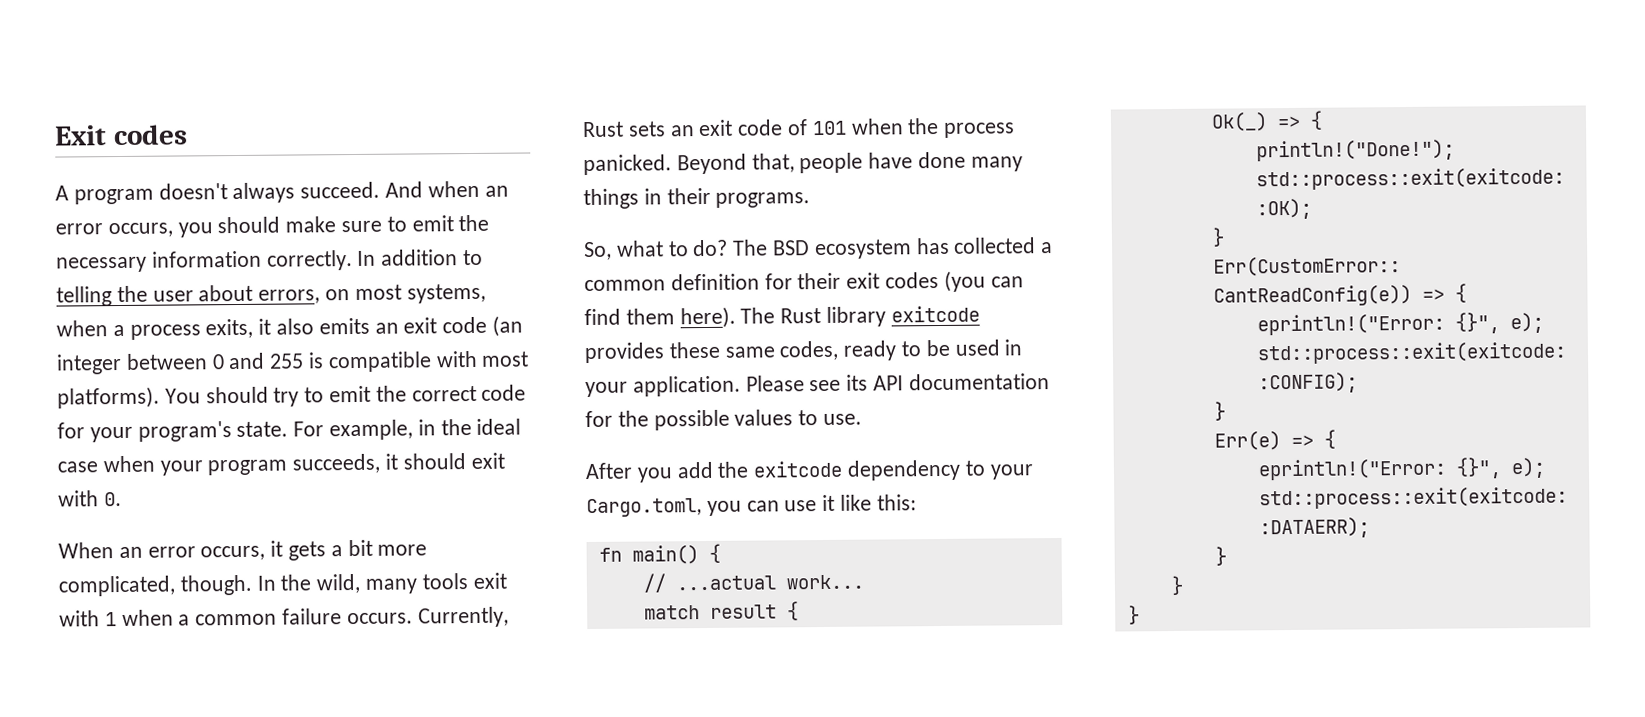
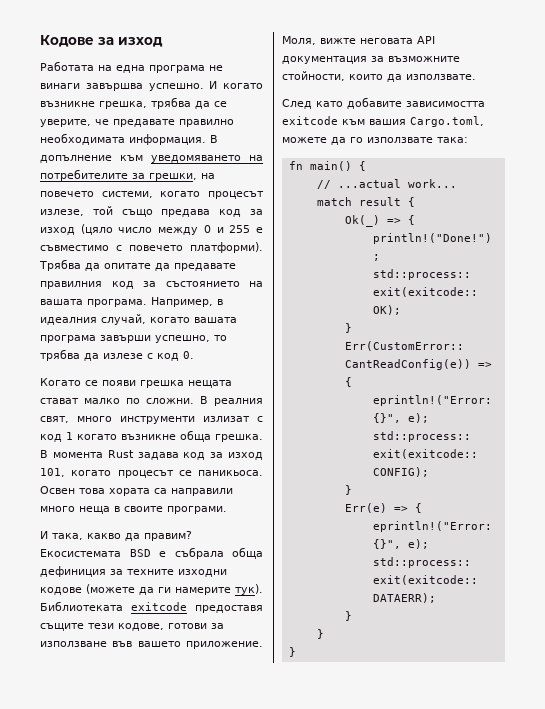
[54,124,188,146] [55,180,509,205] [55,214,490,238] [56,249,484,273] [56,283,486,307] [56,315,524,340] [56,350,530,375] [57,384,527,409] [57,418,522,443] [57,452,505,476] [58,490,122,507] [58,539,428,561] [58,572,507,597] [59,606,509,628] [582,117,1016,138] [583,151,1023,176] [583,187,811,210] [583,237,1054,261] [584,270,1024,292] [584,305,980,329] [584,339,1023,364] [585,373,1050,398] [585,409,863,431] [585,459,1034,483] [586,494,917,518] Exit codes // A program doesn't always succeed. And when an error occurs, you should make sure to emit the necessary information correctly. In addition to telling the user about errors, on most systems, when a process exits, it also emits an exit code (an integer between 0 and 255 is compatible with most platforms). You should try to emit the correct code for your program's state. For example, in the ideal case when your program succeeds, it should exit with 0. // When an error occurs, it gets a bit more complicated, though. In the wild, many tools exit with 1 when a common failure occurs. Currently, Rust sets an exit code of 101 when the process panicked. Beyond that, people have done many things in their programs. // So, what to do? The BSD ecosystem has collected a common definition for their exit codes (you can find them here). The Rust library exitcode provides these same codes, ready to be used in your application. Please see its API documentation for the possible values to use. // After you add the exitcode dependency to your Cargo.toml, you can use it like this: -> [40,35,163,47] [40,61,223,73] [40,81,263,91] [40,97,227,109] [40,119,234,127] [40,133,218,145] [40,155,263,163] [40,169,215,181] [40,191,264,199] [40,206,263,217] [40,224,263,235] [40,242,263,253] [39,259,236,271] [40,281,263,289] [40,297,223,307] [40,314,237,325] [40,335,227,343] [40,349,194,361] [40,378,232,388] [40,396,263,406] [40,416,263,424] [40,430,263,442] [40,450,263,460] [40,468,263,478] [40,486,233,496] [40,506,227,514] [40,531,192,541] [40,547,263,559] [40,566,227,577] [40,584,263,595] [40,601,263,613] [40,623,224,631] [40,641,263,649] [282,36,435,45] [282,56,460,64] [282,71,476,82] [282,97,485,109] [282,116,484,127] [282,137,468,145] Кодове за изход // Работата на една програма не винаги завършва успешно. И когато възникне грешка, трябва да се уверите, че предавате правилно необходимата информация. В допълнение към уведомяването на потребителите за грешки, на повечето системи, когато процесът излезе, той също предава код за изход (цяло число между 0 и 255 е съвместимо с повечето платформи). Трябва да опитате да предавате правилния код за състоянието на вашата програма. Например, в идеалния случай, когато вашата програма завърши успешно, то трябва да излезе с код 0. // Когато се появи грешка нещата стават малко по сложни. В реалния свят, много инструменти излизат с код 1 когато възникне обща грешка. В момента Rust задава код за изход 101, когато процесът се паникьоса. Освен това хората са направили много неща в своите програми. // И така, какво да правим? Екосистемата BSD е събрала обща дефиниция за техните изходни кодове (можете да ги намерите тук). Библиотеката exitcode предоставя същите тези кодове, готови за използване във вашето приложение. Моля, вижте неговата API документация за възможните стойности, които да използвате. // След като добавите зависимостта exitcode към вашия Cargo.toml, можете да го използвате така:

